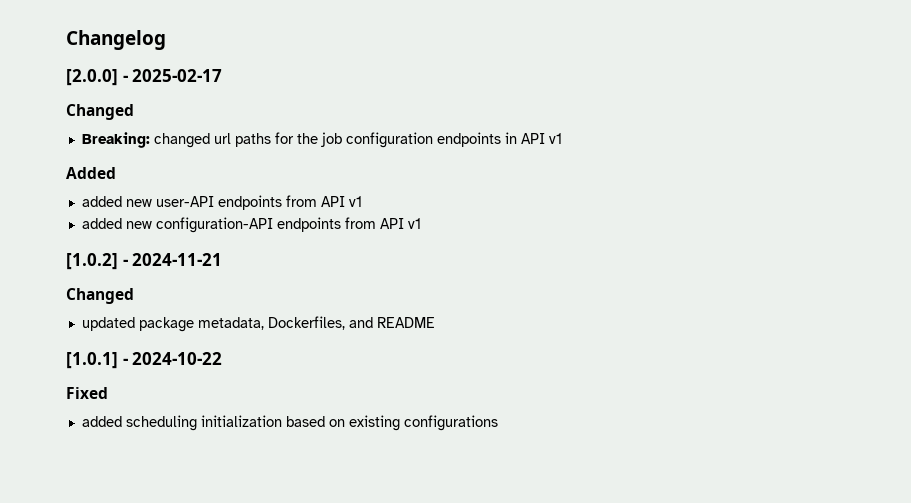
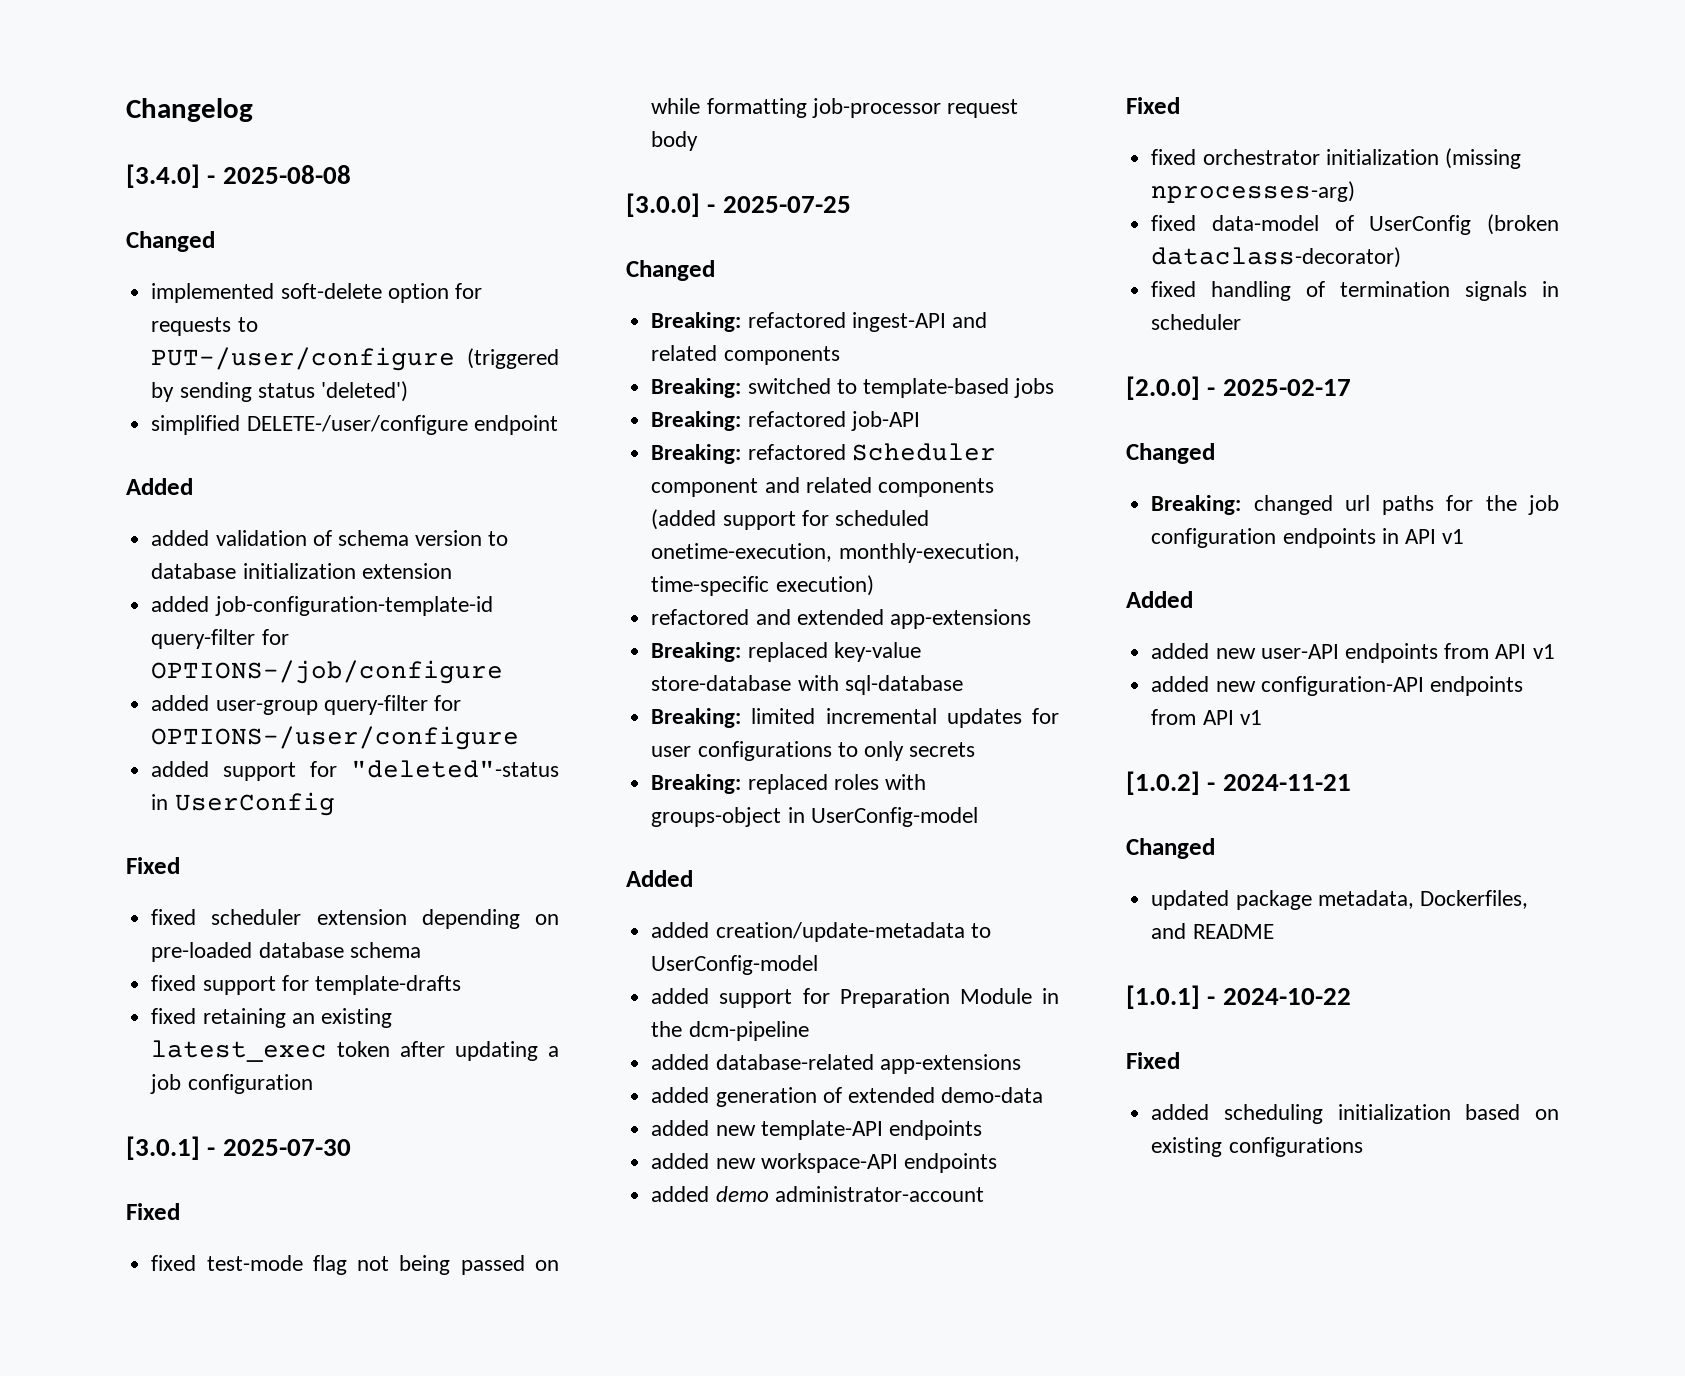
(166, 40) none -> [126,164,351,188] [126,231,215,252] [151,283,482,303] [151,317,258,336] [151,347,559,371] [151,381,408,402] [151,415,558,435] [126,478,193,495] [151,530,509,546] [151,563,452,579] [151,596,493,616] [151,629,289,649] [151,660,504,684] [151,695,461,715] [151,726,520,750] [151,760,559,781] [151,792,335,816] [126,857,180,874] [151,909,559,929] [151,942,421,962] [151,975,461,995] [151,1008,392,1028] [151,1040,559,1062] [150,1074,313,1094] [126,1136,351,1160] [126,1203,180,1220] [151,1255,559,1275] [651,98,1018,118] [651,131,699,151] [626,193,851,217] [626,260,715,281] [651,312,987,332] [651,345,840,365] [651,378,1055,398] [651,411,920,431] [651,443,996,464] [651,477,994,497] [651,509,929,530] [651,543,1020,563] [651,575,874,596] [651,609,1031,629] [651,642,921,662] [651,675,963,695] [651,708,1059,728] [651,741,976,761] [651,774,926,794] [651,807,978,827] [626,870,693,887] [651,922,991,942] [651,955,819,975] [651,988,1059,1008] [651,1021,809,1041] [651,1054,1021,1074] [651,1087,1044,1107] [651,1120,982,1140] [651,1153,997,1173] [651,1186,984,1202] [1126,97,1180,114] [1151,148,1521,169] [1151,181,1356,203] [1151,214,1559,235] [1151,247,1402,268] [1151,281,1559,301] [1151,314,1242,330] // [3.4.0] - 2025-08-08 // Changed // implemented soft-delete option for requests to PUT-/user/configure (triggered by sending status 'deleted') // simplified DELETE-/user/configure endpoint // Added // added validation of schema version to database initialization extension // added job-configuration-template-id query-filter for OPTIONS-/job/configure // added user-group query-filter for OPTIONS-/user/configure // added support for "deleted"-status in UserConfig // Fixed // fixed scheduler extension depending on pre-loaded database schema // fixed support for template-drafts // fixed retaining an existing latest_exec token after updating a job configuration // [3.0.1] - 2025-07-30 // Fixed // fixed test-mode flag not being passed on while formatting job-processor request body // [3.0.0] - 2025-07-25 // Changed // Breaking: refactored ingest-API and related components // Breaking: switched to template-based jobs // Breaking: refactored job-API // Breaking: refactored Scheduler component and related components (added support for scheduled onetime-execution, monthly-execution, time-specific execution) // refactored and extended app-extensions // Breaking: replaced key-value store-database with sql-database // Breaking: limited incremental updates for user configurations to only secrets // Breaking: replaced roles with groups-object in UserConfig-model // Added // added creation/update-metadata to UserConfig-model // added support for Preparation Module in the dcm-pipeline // added database-related app-extensions // added generation of extended demo-data // added new template-API endpoints // added new workspace-API endpoints // added demo administrator-account // Fixed // fixed orchestrator initialization (missing nprocesses-arg) // fixed data-model of UserConfig (broken dataclass-decorator) // fixed handling of termination signals in scheduler

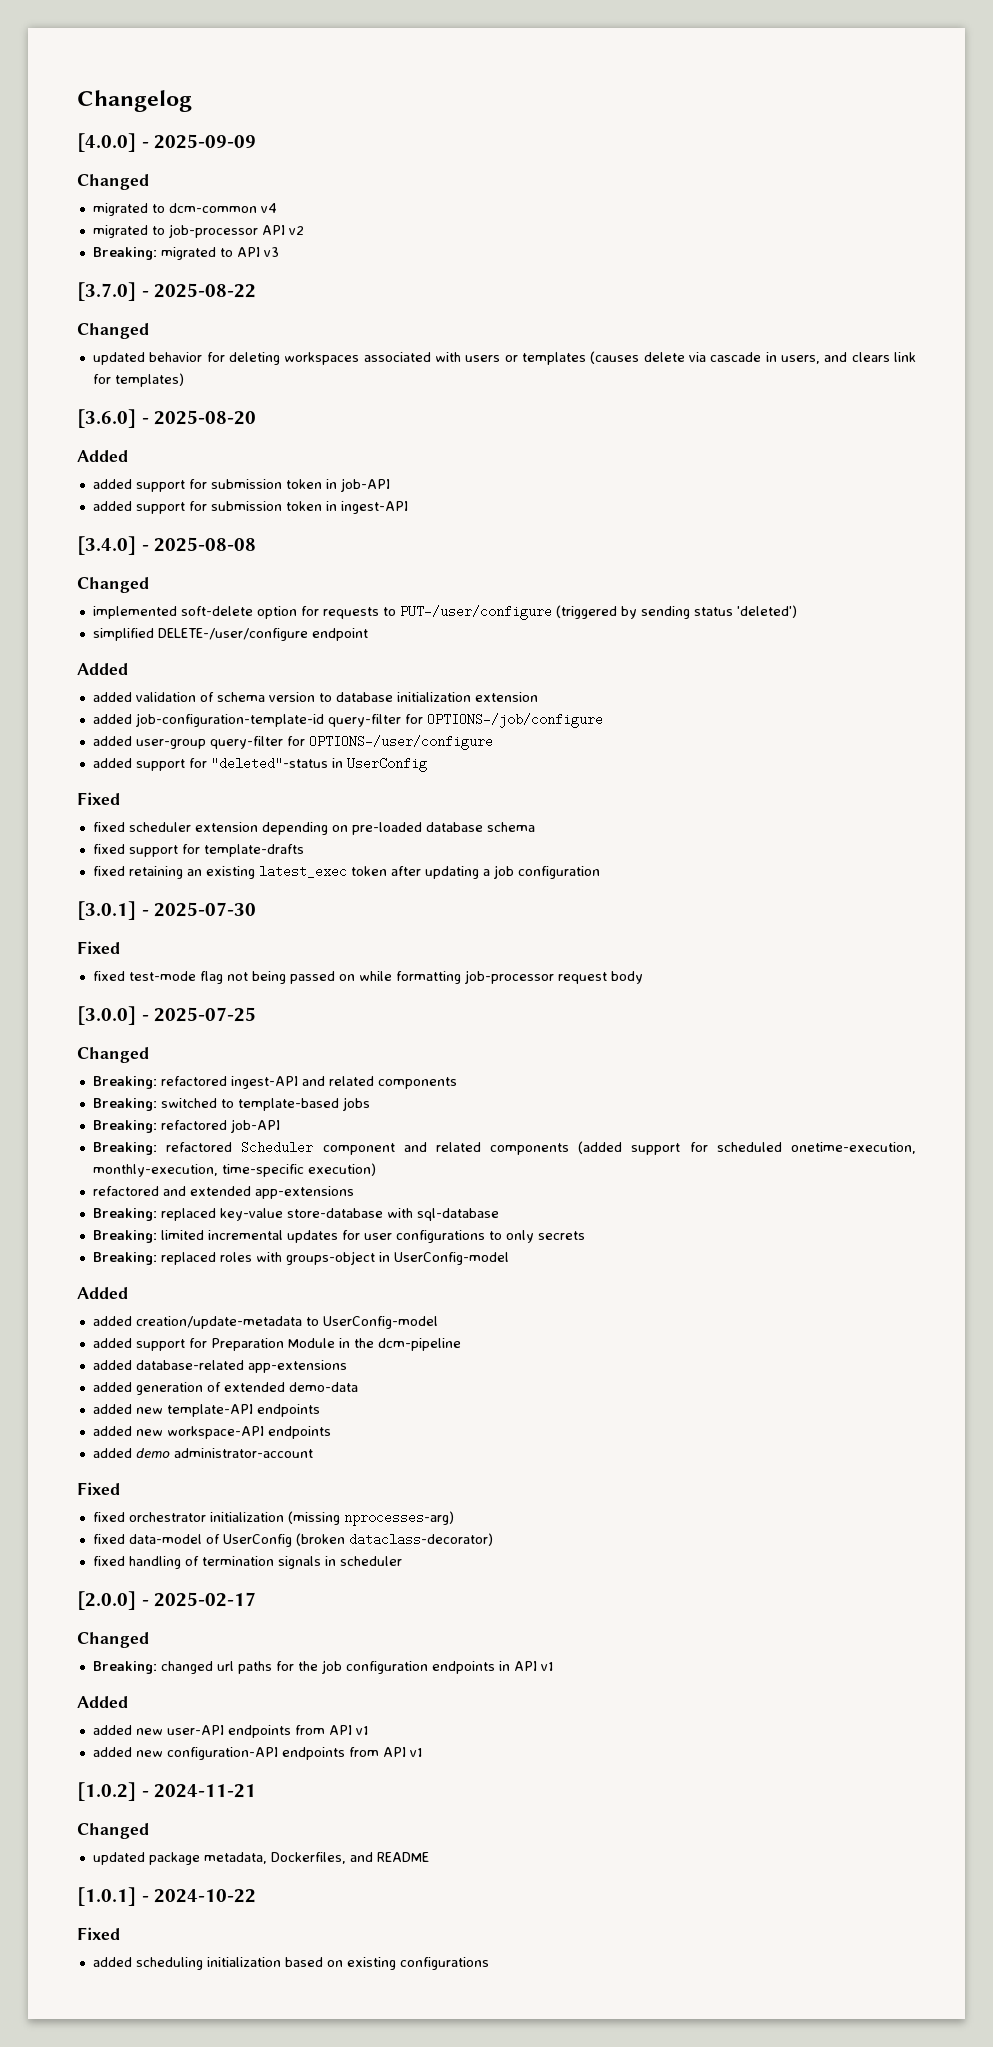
(253, 110) none -> [77,133,257,152] [77,174,149,190] [92,203,277,216] [92,224,304,238] [92,247,279,260] [77,282,257,301] [77,323,149,339] [92,351,916,365] [92,373,184,387] [77,409,257,428] [77,450,128,462] [92,478,390,492] [92,501,408,514] // [4.0.0] - 2025-09-09 // Changed // migrated to dcm-common v4 // migrated to job-processor API v2 // Breaking: migrated to API v3 // [3.7.0] - 2025-08-22 // Changed // updated behavior for deleting workspaces associated with users or templates (causes delete via cascade in users, and clears link for templates) // [3.6.0] - 2025-08-20 // Added // added support for submission token in job-API // added support for submission token in ingest-API

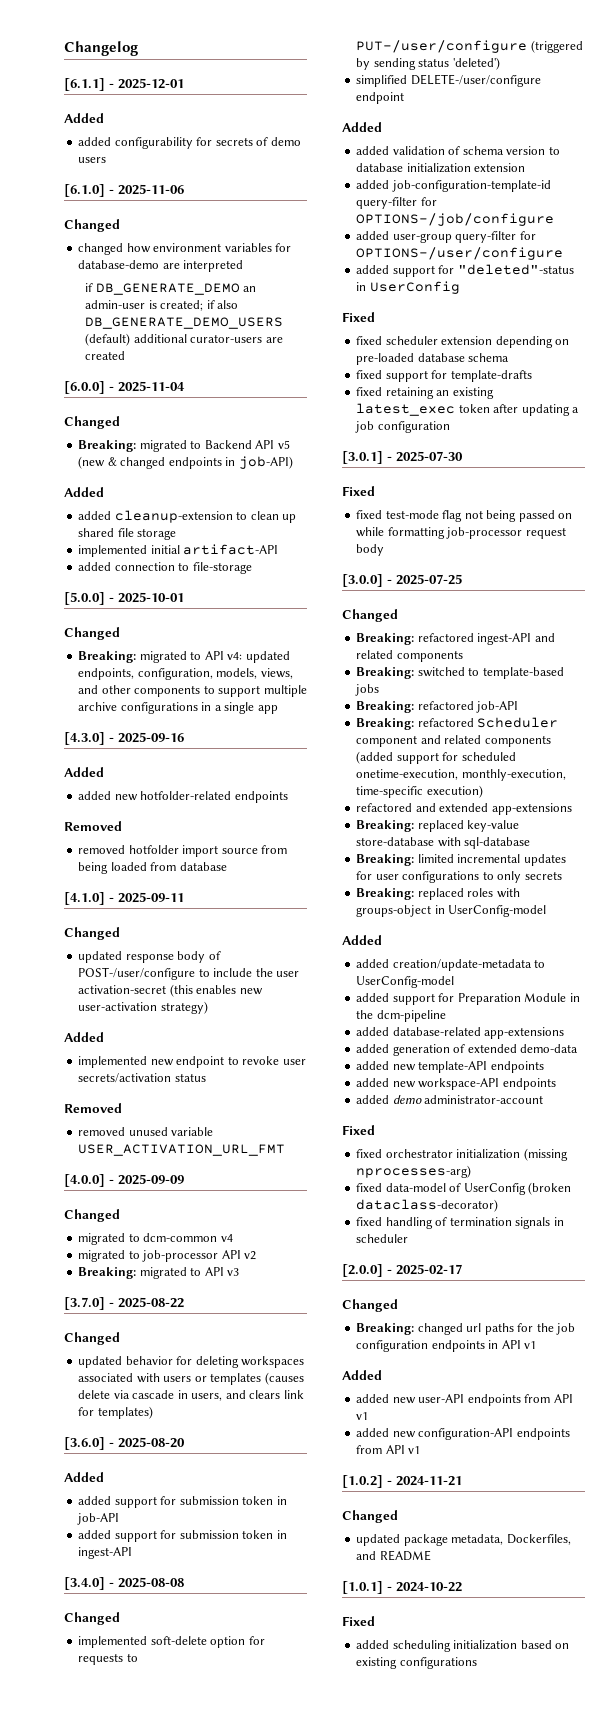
(192, 101) none -> [64,78,184,91] [64,113,104,123] [78,137,301,149] [78,157,107,163] [64,184,184,197] [64,219,120,232] [78,243,292,255] [78,260,244,272] [85,283,257,295] [85,300,239,311] [85,317,284,329] [85,333,283,346] [85,351,126,360] [64,381,185,394] [64,416,120,429] [78,440,290,452] [78,456,293,469] [64,487,104,497] [78,510,297,523] [78,528,177,540] [78,544,279,557] [78,562,252,574] [64,592,184,605] [64,627,120,640] [78,651,290,663] [78,668,293,680] [78,685,307,697] [78,702,278,714] [64,732,184,745] [64,767,104,777] [78,791,288,803] [64,821,122,831] [78,845,288,857] [78,862,227,874] [64,892,184,905] [64,927,120,940] [78,951,221,963] [78,967,300,980] [78,984,263,997] [78,1001,208,1014] [64,1032,104,1042] [78,1056,306,1068] [78,1073,206,1083] [64,1103,122,1113] [78,1127,214,1136] [78,1144,286,1156] // [6.1.1] - 2025-12-01 // Added // added configurability for secrets of demo users // [6.1.0] - 2025-11-06 // Changed // changed how environment variables for database-demo are interpreted // if DB_GENERATE_DEMO an admin-user is created; if also DB_GENERATE_DEMO_USERS (default) additional curator-users are created // [6.0.0] - 2025-11-04 // Changed // Breaking: migrated to Backend API v5 (new & changed endpoints in job-API) // Added // added cleanup-extension to clean up shared file storage // implemented initial artifact-API // added connection to file-storage // [5.0.0] - 2025-10-01 // Changed // Breaking: migrated to API v4: updated endpoints, configuration, models, views, and other components to support multiple archive configurations in a single app // [4.3.0] - 2025-09-16 // Added // added new hotfolder-related endpoints // Removed // removed hotfolder import source from being loaded from database // [4.1.0] - 2025-09-11 // Changed // updated response body of POST-/user/configure to include the user activation-secret (this enables new user-activation strategy) // Added // implemented new endpoint to revoke user secrets/activation status // Removed // removed unused variable USER_ACTIVATION_URL_FMT

